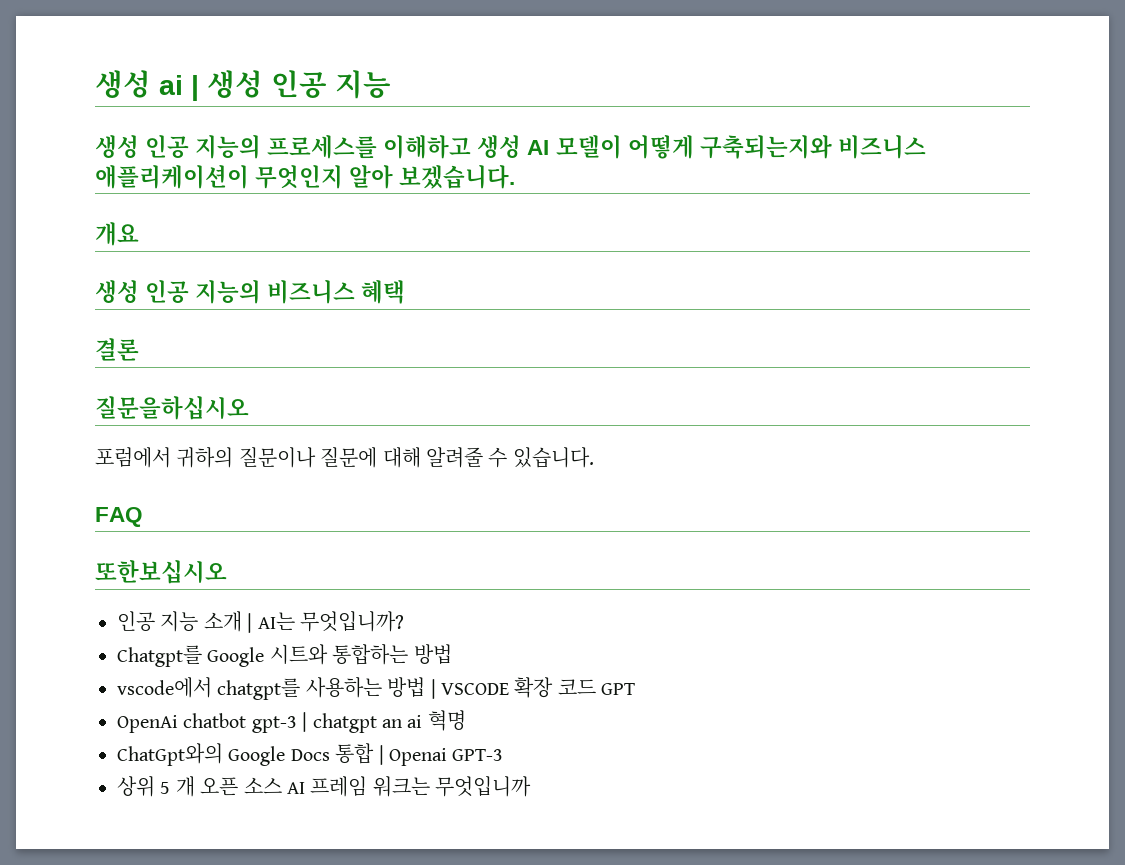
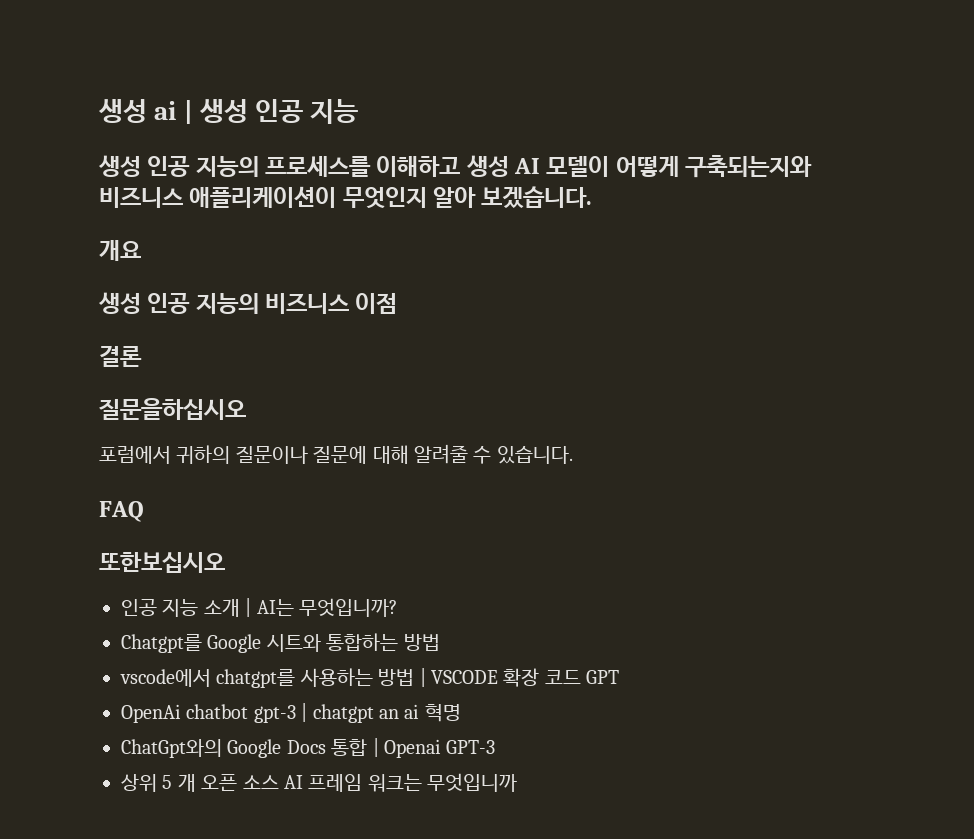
[361,280,406,304] 혜택 -> [355,293,398,314] 이점

